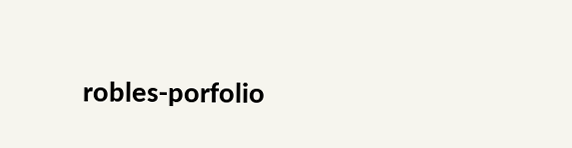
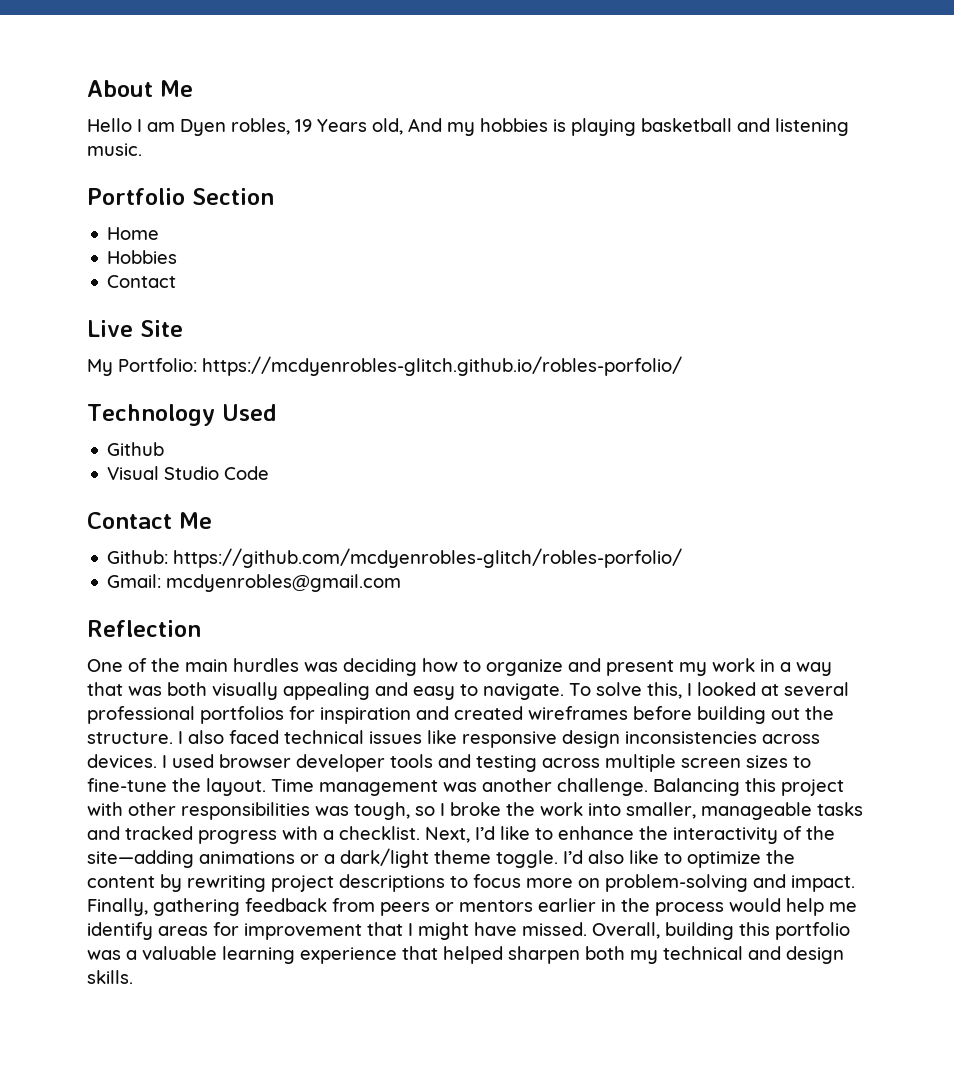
[82,81,265,107] robles-porfolio -> [87,80,193,97] [87,118,849,136] [87,143,142,156] [87,188,274,205] [107,227,160,240] [107,250,178,264] [107,275,177,288] [87,320,183,337] [87,356,682,376] [87,404,277,426] [107,442,165,456] [107,466,270,480] [87,512,212,529] [107,548,683,568] [107,574,402,592] [87,620,201,637] [87,658,832,676] [87,682,849,700] [87,706,834,724] [87,730,820,748] [87,754,811,772] [87,778,844,796] [87,802,863,820] [87,826,835,844] [87,848,795,868] [87,874,855,892] [87,898,857,916] [87,922,850,940] [87,946,844,964] [87,970,133,984] About Me // Hello I am Dyen robles, 19 Years old, And my hobbies is playing basketball and listening music. // Portfolio Section // Home // Hobbies // Contact // Live Site // My Portfolio: https://mcdyenrobles-glitch.github.io/robles-porfolio/ // Technology Used // Github // Visual Studio Code // Contact Me // Github: https://github.com/mcdyenrobles-glitch/robles-porfolio/ // Gmail: mcdyenrobles@gmail.com // Reflection // One of the main hurdles was deciding how to organize and present my work in a way that was both visually appealing and easy to navigate. To solve this, I looked at several professional portfolios for inspiration and created wireframes before building out the structure. I also faced technical issues like responsive design inconsistencies across devices. I used browser developer tools and testing across multiple screen sizes to fine-tune the layout. Time management was another challenge. Balancing this project with other responsibilities was tough, so I broke the work into smaller, manageable tasks and tracked progress with a checklist. Next, I’d like to enhance the interactivity of the site—adding animations or a dark/light theme toggle. I’d also like to optimize the content by rewriting project descriptions to focus more on problem-solving and impact. Finally, gathering feedback from peers or mentors earlier in the process would help me identify areas for improvement that I might have missed. Overall, building this portfolio was a valuable learning experience that helped sharpen both my technical and design skills.

